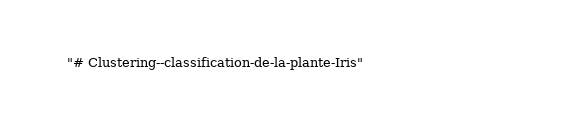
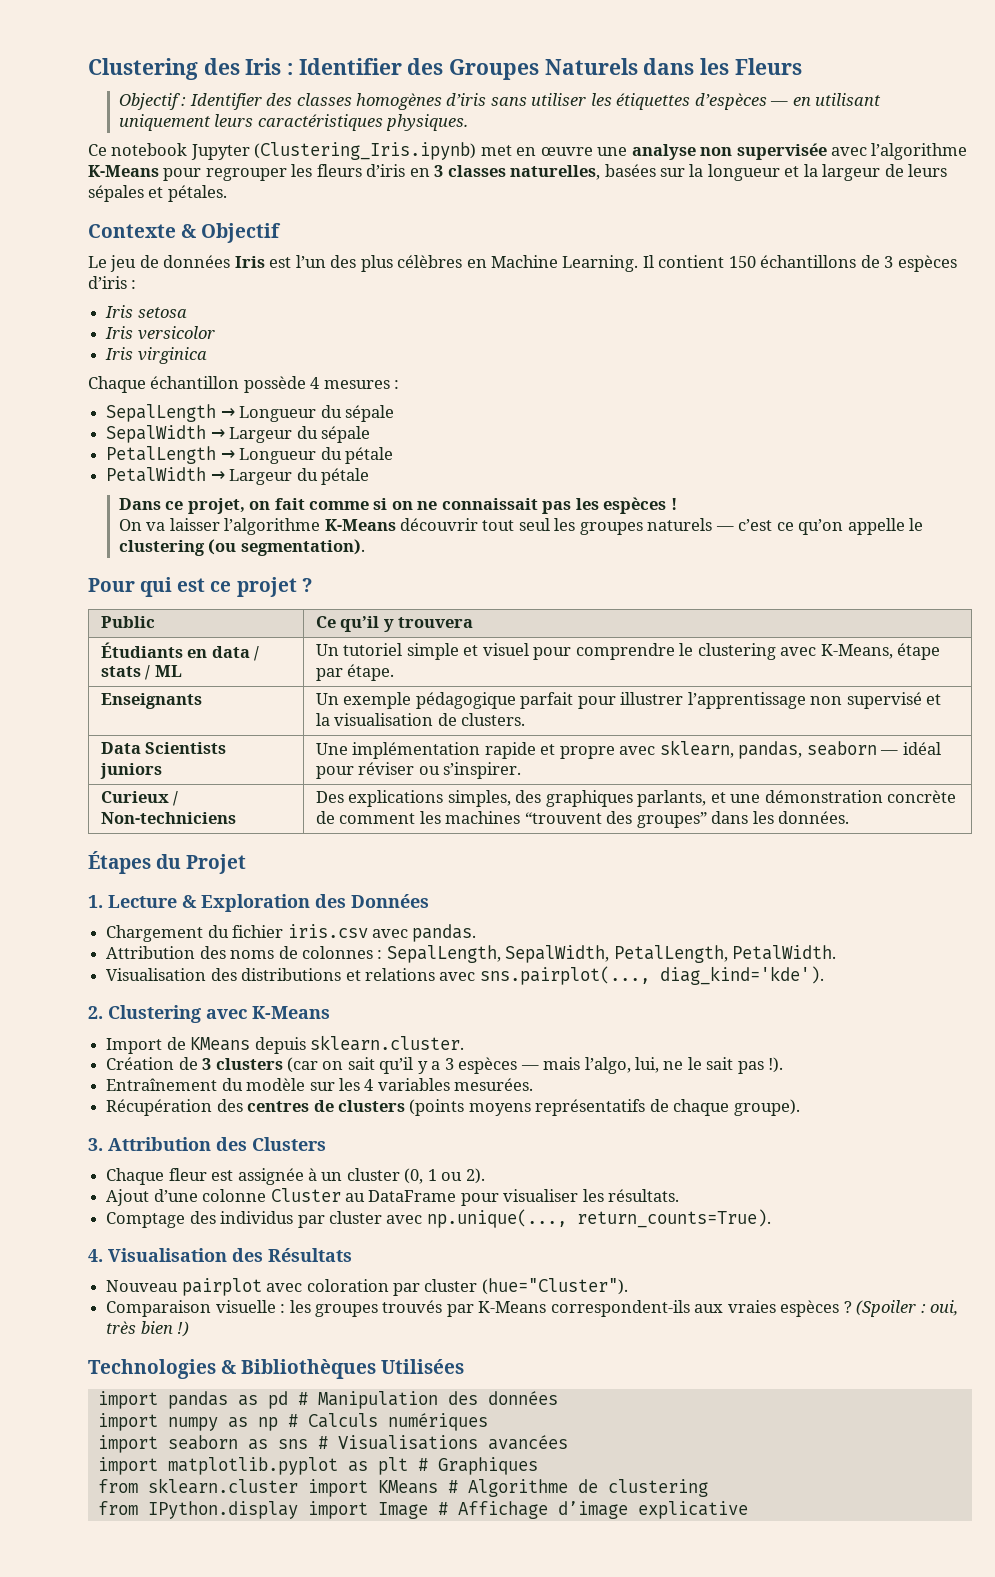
[67,57,363,70] "# Clustering--classification-de-la-plante-Iris" -> [88,58,802,80] [118,93,882,110] [118,114,469,131] [88,142,968,160] [88,164,948,181] [88,185,227,202] [88,223,282,243] [88,255,957,272] [88,276,137,289] [105,305,187,318] [105,326,215,340] [105,347,207,364] [88,376,400,393] [106,404,394,422] [106,425,370,443] [106,446,393,464] [106,467,369,485] [118,497,677,514] [118,518,923,535] [118,539,365,556] [88,577,312,597] [101,616,156,628] [316,616,474,632] [101,642,260,661] [101,665,182,680] [316,643,941,660] [316,664,395,681] [101,693,203,709] [316,692,942,709] [316,713,526,726] [101,742,227,754] [100,763,163,779] [316,740,941,759] [316,762,522,779] [101,791,179,806] [101,812,237,824] [316,790,957,807] [316,811,850,828] [88,851,247,874] [88,894,429,912] [106,924,477,942] [106,945,837,963] [106,966,824,985] [88,1005,330,1023] [106,1035,464,1054] [106,1057,784,1074] [106,1078,534,1091] [106,1099,800,1116] [88,1137,326,1151] [106,1168,485,1185] [106,1188,680,1206] [106,1209,771,1228] [88,1248,352,1262] [106,1278,628,1296] [106,1300,958,1317] [106,1321,190,1337] [88,1359,465,1379] [97,1391,558,1409] [97,1413,488,1431] [97,1435,568,1453] [97,1457,538,1475] [97,1478,708,1497] [97,1501,748,1519] Clustering des Iris : Identifier des Groupes Naturels dans les Fleurs // Objectif : Identifier des classes homogènes d’iris sans utiliser les étiquettes d’espèces — en utilisant uniquement leurs caractéristiques physiques. // Ce notebook Jupyter (Clustering_Iris.ipynb) met en œuvre une analyse non supervisée avec l’algorithme K-Means pour regrouper les fleurs d’iris en 3 classes naturelles, basées sur la longueur et la largeur de leurs sépales et pétales. // Contexte & Objectif // Le jeu de données Iris est l’un des plus célèbres en Machine Learning. Il contient 150 échantillons de 3 espèces d’iris : // Iris setosa // Iris versicolor // Iris virginica // Chaque échantillon possède 4 mesures : // SepalLength → Longueur du sépale // SepalWidth → Largeur du sépale // PetalLength → Longueur du pétale // PetalWidth → Largeur du pétale // Dans ce projet, on fait comme si on ne connaissait pas les espèces ! // On va laisser l’algorithme K-Means découvrir tout seul les groupes naturels — c’est ce qu’on appelle le clustering (ou segmentation). // Pour qui est ce projet ? // Public | Ce qu’il y trouvera // Étudiants en data / stats / ML | Un tutoriel simple et visuel pour comprendre le clustering avec K-Means, étape par étape. // Enseignants | Un exemple pédagogique parfait pour illustrer l’apprentissage non supervisé et la visualisation de clusters. // Data Scientists juniors | Une implémentation rapide et propre avec sklearn, pandas, seaborn — idéal pour réviser ou s’inspirer. // Curieux / Non-techniciens | Des explications simples, des graphiques parlants, et une démonstration concrète de comment les machines “trouvent des groupes” dans les données. // Étapes du Projet // 1. Lecture & Exploration des Données // Chargement du fichier iris.csv avec pandas. // Attribution des noms de colonnes : SepalLength, SepalWidth, PetalLength, PetalWidth. // Visualisation des distributions et relations avec sns.pairplot(..., diag_kind='kde'). // 2. Clustering avec K-Means // Import de KMeans depuis sklearn.cluster. // Création de 3 clusters (car on sait qu’il y a 3 espèces — mais l’algo, lui, ne le sait pas !). // Entraînement du modèle sur les 4 variables mesurées. // Récupération des centres de clusters (points moyens représentatifs de chaque groupe). // 3. Attribution des Clusters // Chaque fleur est assignée à un cluster (0, 1 ou 2). // Ajout d’une colonne Cluster au DataFrame pour visualiser les résultats. // Comptage des individus par cluster avec np.unique(..., return_counts=True). // 4. Visualisation des Résultats // Nouveau pairplot avec coloration par cluster (hue="Cluster"). // Comparaison visuelle : les groupes trouvés par K-Means correspondent-ils aux vraies espèces ? (Spoiler : oui, très bien !) // Technologies & Bibliothèques Utilisées // import pandas as pd # Manipulation des données // import numpy as np # Calculs numériques // import seaborn as sns # Visualisations avancées // import matplotlib.pyplot as plt # Graphiques // from sklearn.cluster import KMeans # Algorithme de clustering // from IPython.display import Image # Affichage d’image explicative

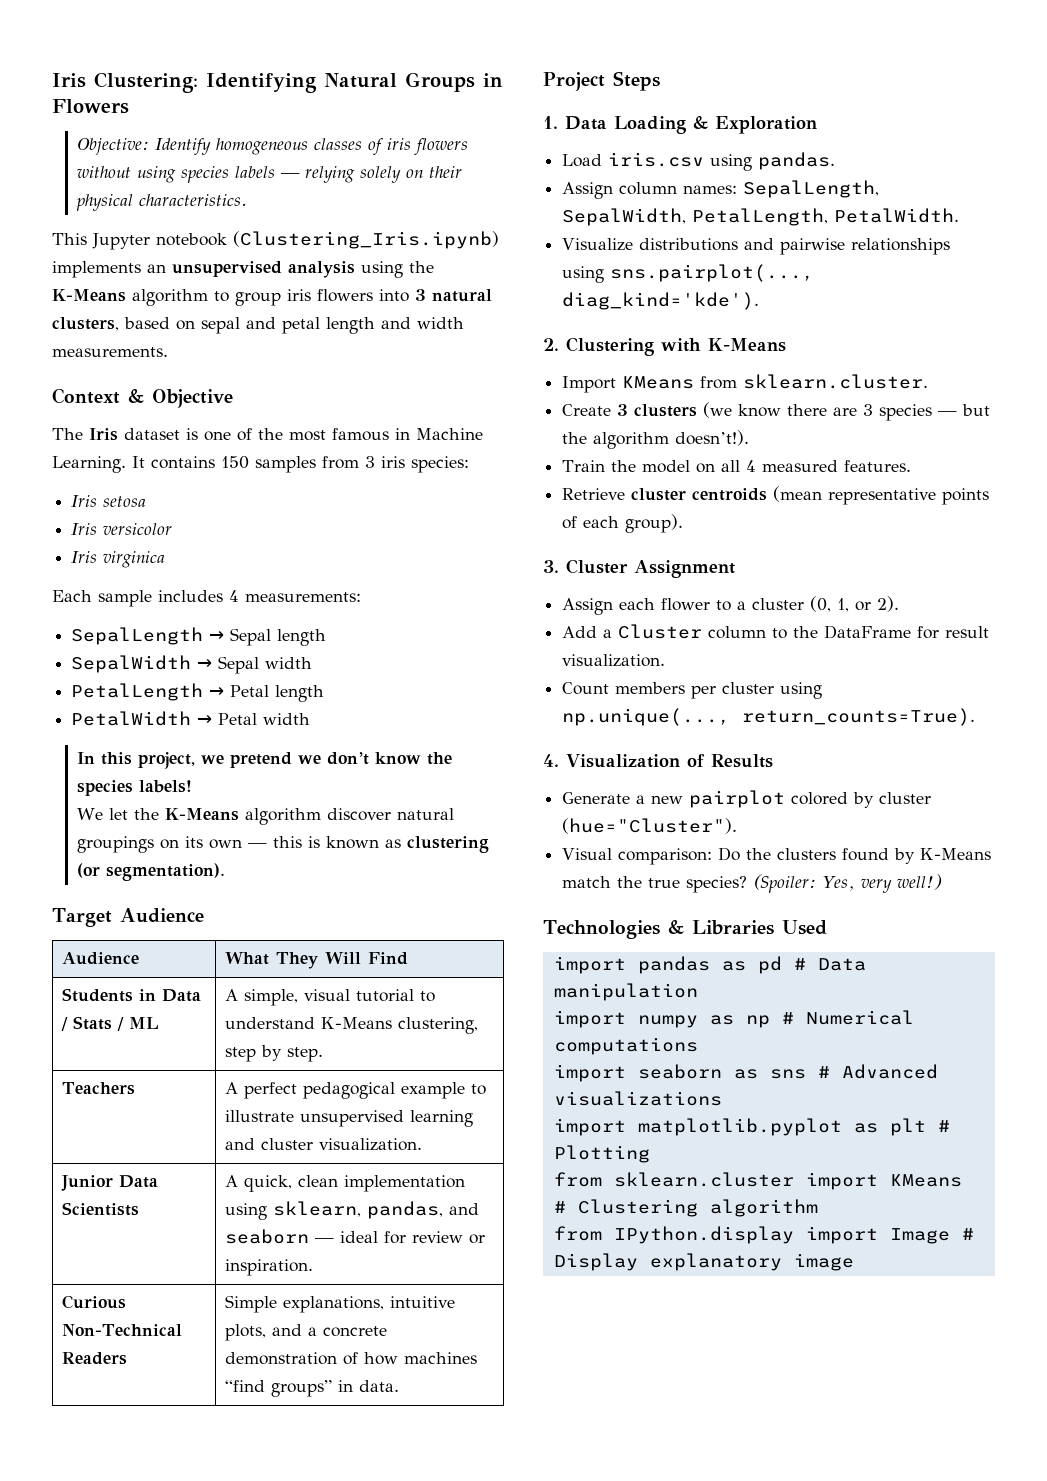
[88,58,802,80] [118,93,882,110] [118,114,469,131] [88,142,968,160] [88,164,948,181] [88,185,227,202] [88,223,282,243] [88,255,957,272] [88,276,137,289] Clustering des Iris : Identifier des Groupes Naturels dans les Fleurs // Objectif : Identifier des classes homogènes d’iris sans utiliser les étiquettes d’espèces — en utilisant uniquement leurs caractéristiques physiques. // Ce notebook Jupyter (Clustering_Iris.ipynb) met en œuvre une analyse non supervisée avec l’algorithme K-Means pour regrouper les fleurs d’iris en 3 classes naturelles, basées sur la longueur et la largeur de leurs sépales et pétales. // Contexte & Objectif // Le jeu de données Iris est l’un des plus célèbres en Machine Learning. Il contient 150 échantillons de 3 espèces d’iris : -> [52,72,503,93] [52,99,129,114] [77,138,469,155] [77,166,463,183] [76,194,248,211] [52,231,499,250] [52,261,434,278] [52,289,492,306] [52,317,464,334] [52,347,168,357] [52,388,233,408] [52,428,483,441] [52,456,469,473] Iris Clustering: Identifying Natural Groups in Flowers // Objective: Identify homogeneous classes of iris flowers without using species labels — relying solely on their physical characteristics. // This Jupyter notebook (Clustering_Iris.ipynb) implements an unsupervised analysis using the K-Means algorithm to group iris flowers into 3 natural clusters, based on sepal and petal length and width measurements. // Context & Objective // The Iris dataset is one of the most famous in Machine Learning. It contains 150 samples from 3 iris species:
[88,376,400,393] Chaque échantillon possède 4 mesures : -> [52,590,361,607] Each sample includes 4 measurements:
[239,405,394,422] Longueur du sépale -> [230,628,327,646] Sepal length
[229,426,370,443] Largeur du sépale -> [218,656,313,674] Sepal width
[239,447,393,464] Longueur du pétale -> [230,685,325,702] Petal length
[229,468,369,485] [118,497,677,514] [118,518,923,535] [118,539,365,556] [88,577,312,597] [101,616,156,628] [316,616,474,632] [101,642,260,661] [101,665,182,680] [316,643,941,660] [316,664,395,681] [101,693,203,709] [316,692,942,709] [316,713,526,726] [101,742,227,754] [100,763,163,779] [316,742,656,759] Largeur du pétale // Dans ce projet, on fait comme si on ne connaissait pas les espèces ! // On va laisser l’algorithme K-Means découvrir tout seul les groupes naturels — c’est ce qu’on appelle le clustering (ou segmentation). // Pour qui est ce projet ? // Public | Ce qu’il y trouvera // Étudiants en data / stats / ML | Un tutoriel simple et visuel pour comprendre le clustering avec K-Means, étape par étape. // Enseignants | Un exemple pédagogique parfait pour illustrer l’apprentissage non supervisé et la visualisation de clusters. // Data Scientists juniors | Une implémentation rapide et propre avec -> [218,713,311,725] [77,752,453,769] [77,780,193,796] [77,808,455,825] [77,836,490,853] [77,863,226,881] [52,908,204,927] [61,952,139,965] [224,952,408,969] [61,988,201,1002] [60,1016,159,1031] [224,989,435,1006] [224,1017,478,1034] [224,1045,323,1062] [61,1082,135,1095] [224,1082,486,1099] [224,1110,473,1127] [224,1138,422,1151] [60,1175,158,1191] [61,1202,139,1216] [224,1175,465,1192] [224,1203,267,1220] Petal width // In this project, we pretend we don’t know the species labels! // We let the K-Means algorithm discover natural groupings on its own — this is known as clustering (or segmentation). // Target Audience // Audience | What They Will Find // Students in Data / Stats / ML | A simple, visual tutorial to understand K-Means clustering, step by step. // Teachers | A perfect pedagogical example to illustrate unsupervised learning and cluster visualization. // Junior Data Scientists | A quick, clean implementation using
(803, 750) none -> [448,1203,479,1215] and
[902,742,941,755] [316,762,522,779] [101,791,179,806] [101,812,237,824] [316,790,957,807] [316,811,850,828] [88,851,247,874] idéal pour réviser ou s’inspirer. // Curieux / Non-techniciens | Des explications simples, des graphiques parlants, et une démonstration concrète de comment les machines “trouvent des groupes” dans les données. // Étapes du Projet -> [339,1231,485,1244] [224,1259,313,1276] [61,1295,126,1309] [61,1324,182,1336] [61,1352,127,1365] [224,1295,455,1313] [224,1324,387,1341] [224,1352,477,1365] [224,1380,399,1397] [543,71,660,91] ideal for review or inspiration. // Curious Non-Technical Readers | Simple explanations, intuitive plots, and a concrete demonstration of how machines “find groups” in data. // Project Steps
[108,895,177,908] Lecture -> [565,116,686,134] Data Loading
[315,894,429,908] [106,924,477,942] [106,945,837,963] [106,968,476,981] des Données // Chargement du fichier iris.csv avec pandas. // Attribution des noms de colonnes : SepalLength, SepalWidth, PetalLength, PetalWidth. // Visualisation des distributions et relations avec -> [562,152,836,171] [562,180,880,199] [562,208,960,226] [562,238,951,255] [562,266,605,283] // Load iris.csv using pandas. // Assign column names: SepalLength, SepalWidth, PetalLength, PetalWidth. // Visualize distributions and pairwise relationships using
[206,1009,247,1019] avec -> [661,338,701,352] with
[166,1035,464,1054] [106,1057,784,1074] [106,1078,534,1091] [106,1099,800,1116] [88,1137,326,1151] [106,1168,485,1185] [106,1188,680,1206] [106,1209,771,1228] [88,1248,352,1262] [106,1278,628,1296] [106,1300,958,1317] [106,1321,190,1337] de KMeans depuis sklearn.cluster. // Création de 3 clusters (car on sait qu’il y a 3 espèces — mais l’algo, lui, ne le sait pas !). // Entraînement du modèle sur les 4 variables mesurées. // Récupération des centres de clusters (points moyens représentatifs de chaque groupe). // 3. Attribution des Clusters // Chaque fleur est assignée à un cluster (0, 1 ou 2). // Ajout d’une colonne Cluster au DataFrame pour visualiser les résultats. // Comptage des individus par cluster avec np.unique(..., return_counts=True). // 4. Visualisation des Résultats // Nouveau pairplot avec coloration par cluster (hue="Cluster"). // Comparaison visuelle : les groupes trouvés par K-Means correspondent-ils aux vraies espèces ? (Spoiler : oui, très bien !) -> [622,374,929,389] [562,402,991,421] [562,430,750,449] [562,460,912,473] [562,486,990,505] [562,514,684,533] [543,559,735,578] [562,596,900,615] [562,624,990,639] [562,654,666,667] [562,682,823,699] [562,708,976,726] [543,754,773,768] [562,790,932,808] [562,818,738,834] [562,847,992,865] [562,874,943,893] KMeans from sklearn.cluster. // Create 3 clusters (we know there are 3 species — but the algorithm doesn’t!). // Train the model on all 4 measured features. // Retrieve cluster centroids (mean representative points of each group). // 3. Cluster Assignment // Assign each flower to a cluster (0, 1, or 2). // Add a Cluster column to the DataFrame for result visualization. // Count members per cluster using np.unique(..., return_counts=True). // 4. Visualization of Results // Generate a new pairplot colored by cluster (hue="Cluster"). // Visual comparison: Do the clusters found by K-Means match the true species? (Spoiler: Yes, very well!)
[241,1359,465,1379] Bibliothèques Utilisées -> [691,920,827,935] Libraries Used
[317,1391,558,1409] Manipulation des données -> [817,958,866,971] [553,983,698,1001] Data manipulation
[307,1413,488,1431] Calculs numériques -> [805,1010,914,1025] [553,1037,698,1055] Numerical computations
[337,1435,568,1450] Visualisations avancées -> [841,1064,938,1079] [553,1091,722,1106] Advanced visualizations
[437,1457,538,1475] Graphiques -> [553,1145,650,1163] Plotting
[467,1479,708,1497] Algorithme de clustering -> [577,1199,818,1217] Clustering algorithm
[457,1501,748,1519] Affichage d’image explicative -> [553,1253,854,1271] Display explanatory image

